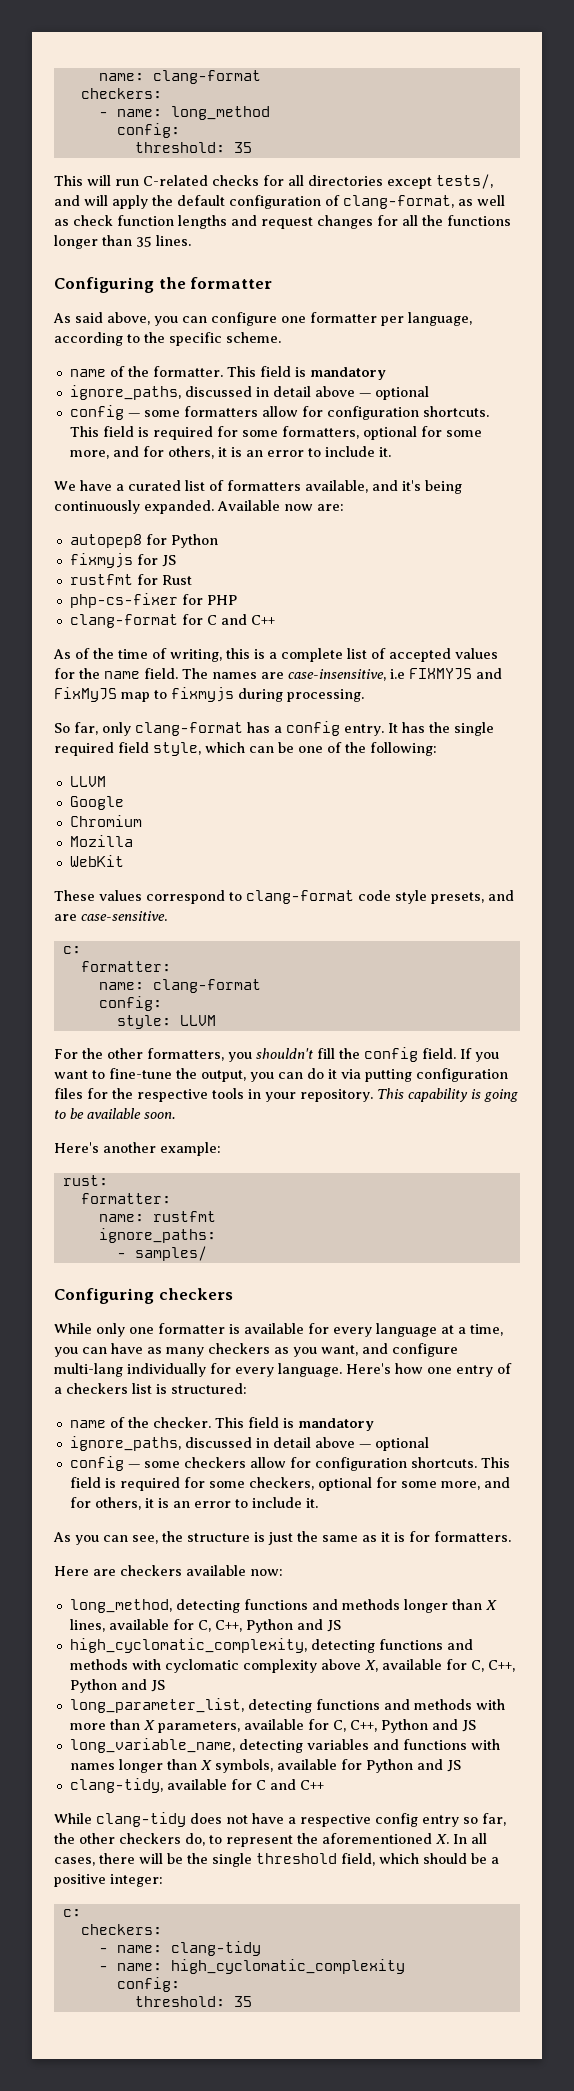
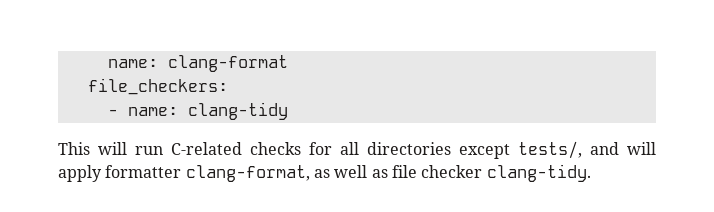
[98,70,261,84] [80,88,162,99] [98,106,270,120] [116,123,180,138] [134,142,252,153] name: clang-format // checkers: // - name: long_method // config: // threshold: 35 -> [107,55,288,72] [87,78,228,95] [107,102,288,120] name: clang-format // file_checkers: // - name: clang-tidy
[152,195,505,209] [54,215,511,229] [54,235,191,249] [54,277,273,293] [53,312,472,326] [54,332,281,346] [69,366,386,380] [69,385,429,400] [69,405,489,420] [69,426,482,440] [69,446,391,459] [54,480,462,494] [54,500,344,514] [69,534,218,548] [69,553,176,568] [69,574,192,585] [69,593,237,608] [69,614,275,628] [53,648,498,662] [54,668,502,681] [54,687,364,702] [54,721,494,736] [54,742,437,756] [69,776,106,787] [69,796,124,810] [69,815,142,827] [69,835,133,847] [69,855,124,867] [54,890,514,904] [54,911,167,921] [62,946,81,954] [80,961,171,972] [98,979,261,993] [98,996,162,1011] [116,1015,216,1029] [54,1047,499,1062] [54,1068,508,1082] [54,1088,518,1102] [54,1108,175,1119] [54,1142,221,1156] [62,1175,108,1186] [80,1193,171,1204] [98,1211,216,1222] [98,1228,216,1243] [116,1246,207,1261] [54,1288,233,1304] [54,1323,503,1337] [54,1343,458,1357] [54,1363,512,1377] [54,1383,247,1394] [69,1417,374,1431] [69,1436,429,1451] [69,1456,510,1471] [69,1477,510,1491] [69,1497,318,1510] [53,1531,511,1545] [54,1565,283,1576] [69,1599,497,1613] [69,1619,341,1633] [69,1638,473,1653] [69,1659,515,1673] [69,1679,165,1693] [69,1698,505,1713] [69,1719,476,1733] [69,1738,500,1753] [69,1759,461,1773] [69,1778,324,1793] [54,1812,506,1827] [54,1833,487,1847] [54,1853,499,1867] [54,1874,163,1887] [62,1909,81,1917] [80,1924,162,1935] [98,1941,261,1956] [98,1959,405,1974] [116,1977,180,1992] [134,1996,252,2007] the default configuration of clang-format, as well as check function lengths and request changes for all the functions longer than 35 lines. // Configuring the formatter // As said above, you can configure one formatter per language, according to the specific scheme. // name of the formatter. This field is mandatory // ignore_paths, discussed in detail above — optional // config — some formatters allow for configuration shortcuts. This field is required for some formatters, optional for some more, and for others, it is an error to include it. // We have a curated list of formatters available, and it's being continuously expanded. Available now are: // autopep8 for Python // fixmyjs for JS // rustfmt for Rust // php-cs-fixer for PHP // clang-format for C and C++ // As of the time of writing, this is a complete list of accepted values for the name field. The names are case-insensitive, i.e FIXMYJS and FixMyJS map to fixmyjs during processing. // So far, only clang-format has a config entry. It has the single required field style, which can be one of the following: // LLVM // Google // Chromium // Mozilla // WebKit // These values correspond to clang-format code style presets, and are case-sensitive. // c: // formatter: // name: clang-format // config: // style: LLVM // For the other formatters, you shouldn't fill the config field. If you want to fine-tune the output, you can do it via putting configuration files for the respective tools in your repository. This capability is going to be available soon. // Here's another example: // rust: // formatter: // name: rustfmt // ignore_paths: // - samples/ // Configuring checkers // While only one formatter is available for every language at a time, you can have as many checkers as you want, and configure multi-lang individually for every language. Here's how one entry of a checkers list is structured: // name of the checker. This field is mandatory // ignore_paths, discussed in detail above — optional // config — some checkers allow for configuration shortcuts. This field is required for some checkers, optional for some more, and for others, it is an error to include it. // As you can see, the structure is just the same as it is for formatters. // Here are checkers available now: // long_method, detecting functions and methods longer than X lines, available for C, C++, Python and JS // high_cyclomatic_complexity, detecting functions and methods with cyclomatic complexity above X, available for C, C++, Python and JS // long_parameter_list, detecting functions and methods with more than X parameters, available for C, C++, Python and JS // long_variable_name, detecting variables and functions with names longer than X symbols, available for Python and JS // clang-tidy, available for C and C++ // While clang-tidy does not have a respective config entry so far, the other checkers do, to represent the aforementioned X. In all cases, there will be the single threshold field, which should be a positive integer: // c: // checkers: // - name: clang-tidy // - name: high_cyclomatic_complexity // config: // threshold: 35 -> [105,164,591,182] formatter clang-format, as well as file checker clang-tidy.

